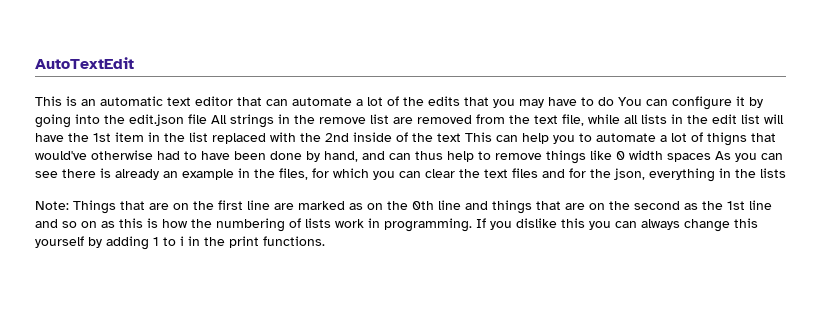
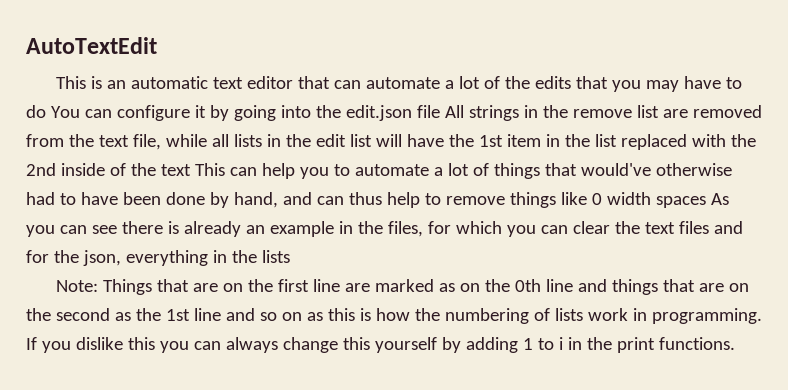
[707,132,747,146] thigns -> [493,163,540,179] things

